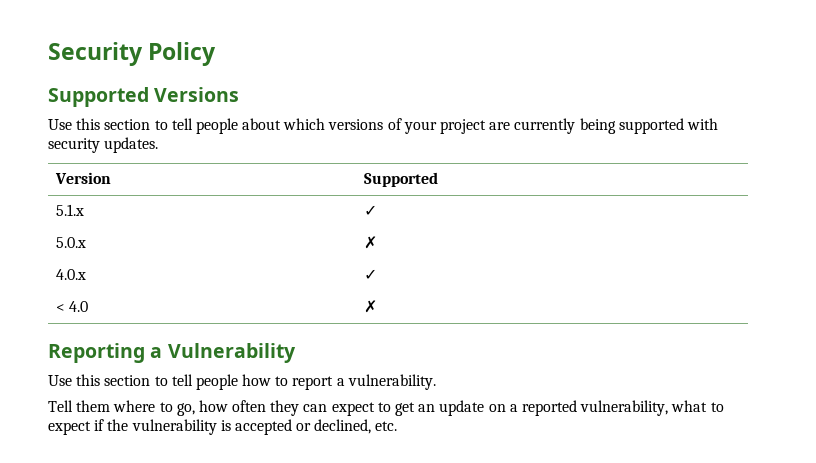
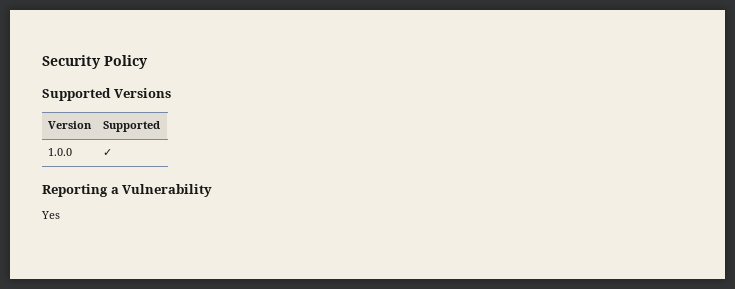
[48,118,718,134] [48,137,159,153] // Use this section to tell people about which versions of your project are currently being supported with security updates. -> (171, 93) none
[55,204,84,216] [363,205,377,216] [55,237,86,248] [363,236,377,249] [55,269,86,280] [363,269,377,280] [55,301,89,312] [363,300,377,313] [48,343,296,363] [48,374,436,390] [48,400,724,416] [48,419,398,435] 5.1.x | ✓ // 5.0.x | ✗ // 4.0.x | ✓ // < 4.0 | ✗ // Reporting a Vulnerability // Use this section to tell people how to report a vulnerability. // Tell them where to go, how often they can expect to get an update on a reported vulnerability, what to expect if the vulnerability is accepted or declined, etc. -> [47,148,72,156] [102,149,112,156] [42,184,213,197] [41,211,60,219] 1.0.0 | ✓ // Reporting a Vulnerability // Yes

